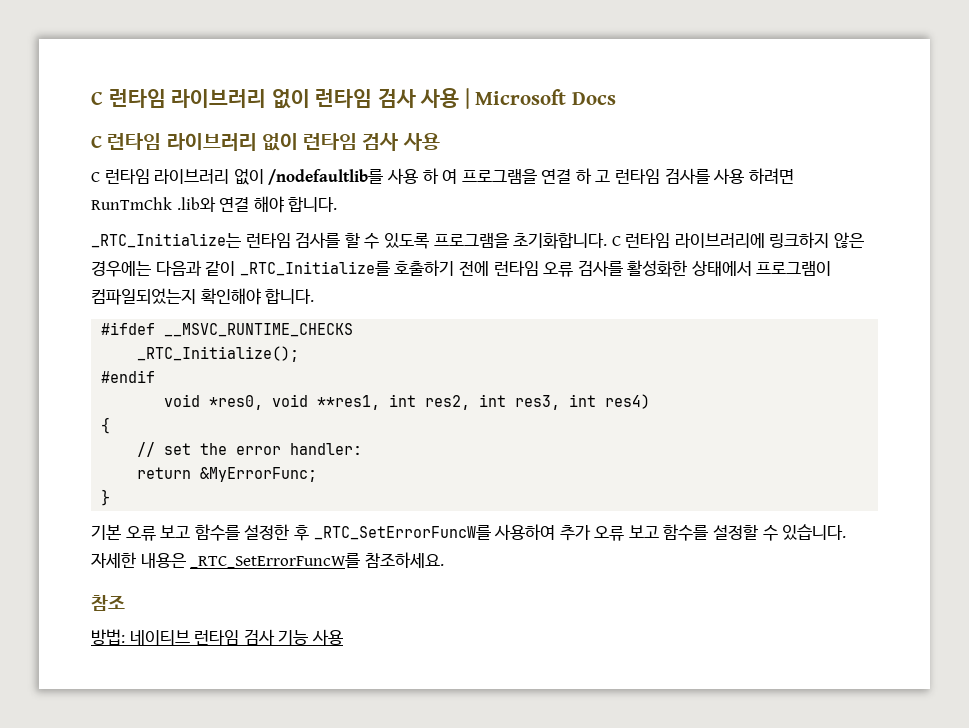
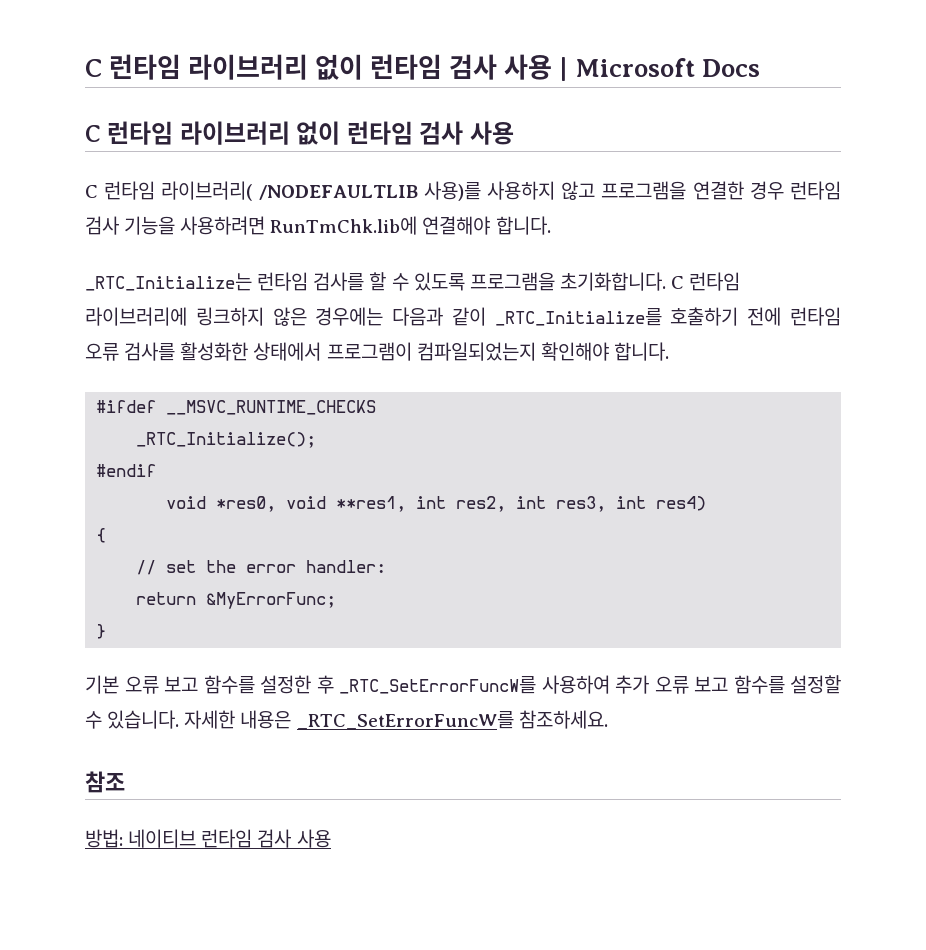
[154,168,794,185] [91,196,284,213] 라이브러리 없이 /nodefaultlib를 사용 하 여 프로그램을 연결 하 고 런타임 검사를 사용 하려면 RunTmChk .lib와 연결 해야 -> [161,181,841,201] [85,216,491,235] 라이브러리( /NODEFAULTLIB 사용)를 사용하지 않고 프로그램을 연결한 경우 런타임 검사 기능을 사용하려면 RunTmChk.lib에 연결해야
[278,630,309,645] 기능 -> (292, 838) none

